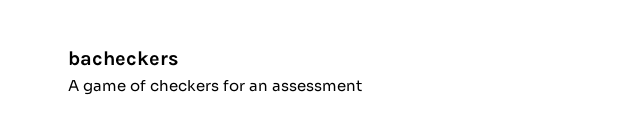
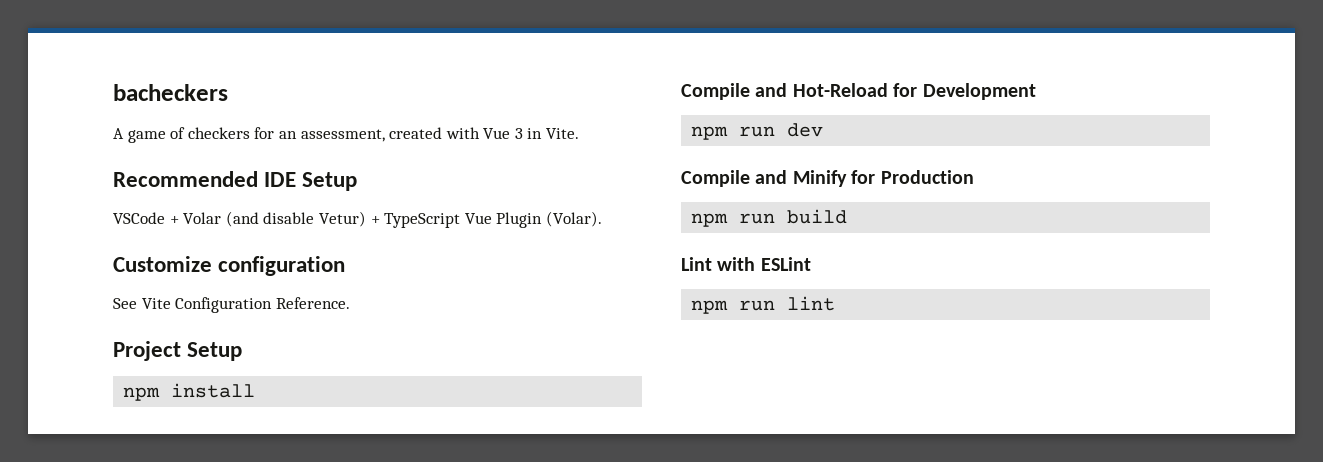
[272,80,363,92] assessment -> [300,127,580,142] [113,171,358,191] [113,211,602,228] [113,256,346,276] [113,297,350,313] [113,341,243,361] [123,383,256,401] [681,83,1036,100] [691,123,824,140] [681,170,974,187] [691,209,848,227] [681,257,811,271] [691,296,836,314] assessment, created with Vue 3 in Vite. // Recommended IDE Setup // VSCode + Volar (and disable Vetur) + TypeScript Vue Plugin (Volar). // Customize configuration // See Vite Configuration Reference. // Project Setup // npm install // Compile and Hot-Reload for Development // npm run dev // Compile and Minify for Production // npm run build // Lint with ESLint // npm run lint

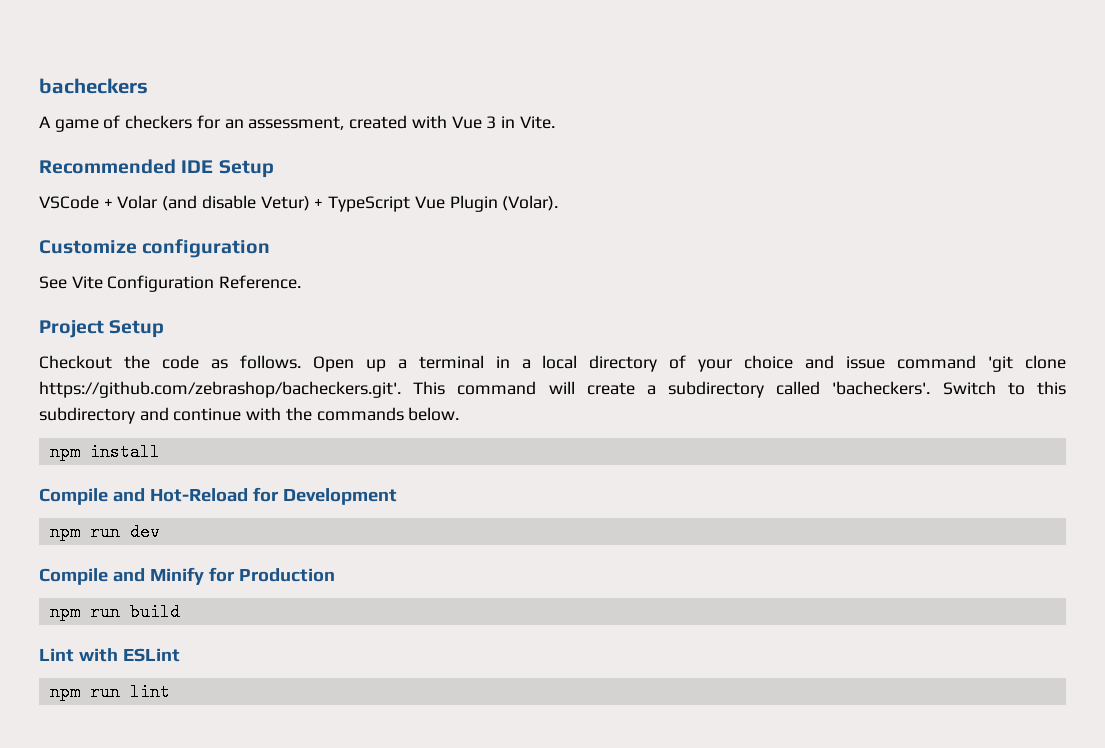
(243, 351) none -> [39,355,1067,372] [39,381,1066,398] [39,407,460,424] // Checkout the code as follows. Open up a terminal in a local directory of your choice and issue command 'git clone https://github.com/zebrashop/bacheckers.git'. This command will create a subdirectory called 'bacheckers'. Switch to this subdirectory and continue with the commands below.

